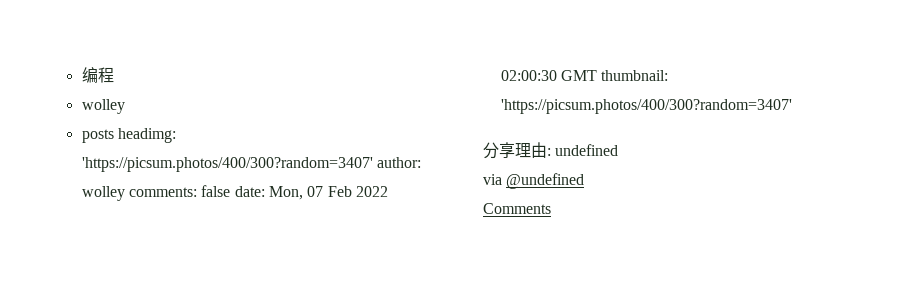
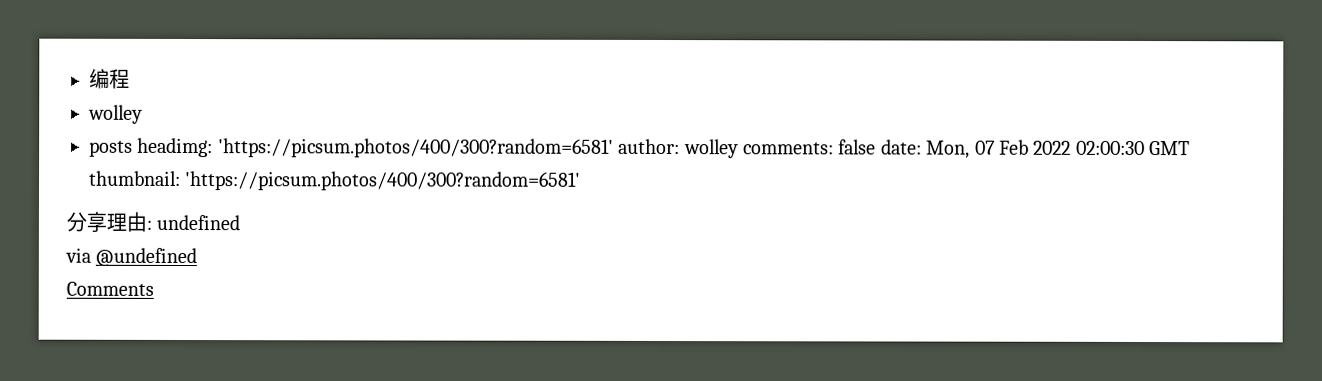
[81,157,373,172] 'https://picsum.photos/400/300?random=3407' -> [217,138,614,158] 'https://picsum.photos/400/300?random=6581'
[500,99,792,114] 'https://picsum.photos/400/300?random=3407' -> [184,171,582,191] 'https://picsum.photos/400/300?random=6581'

